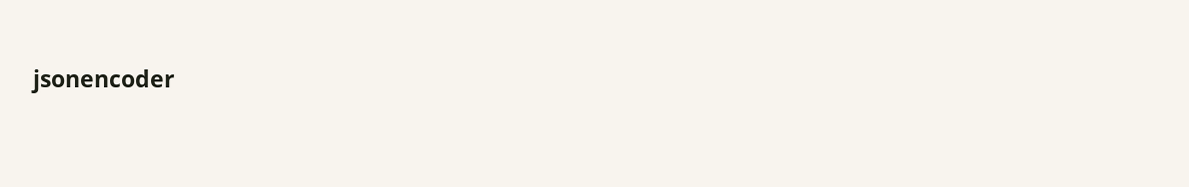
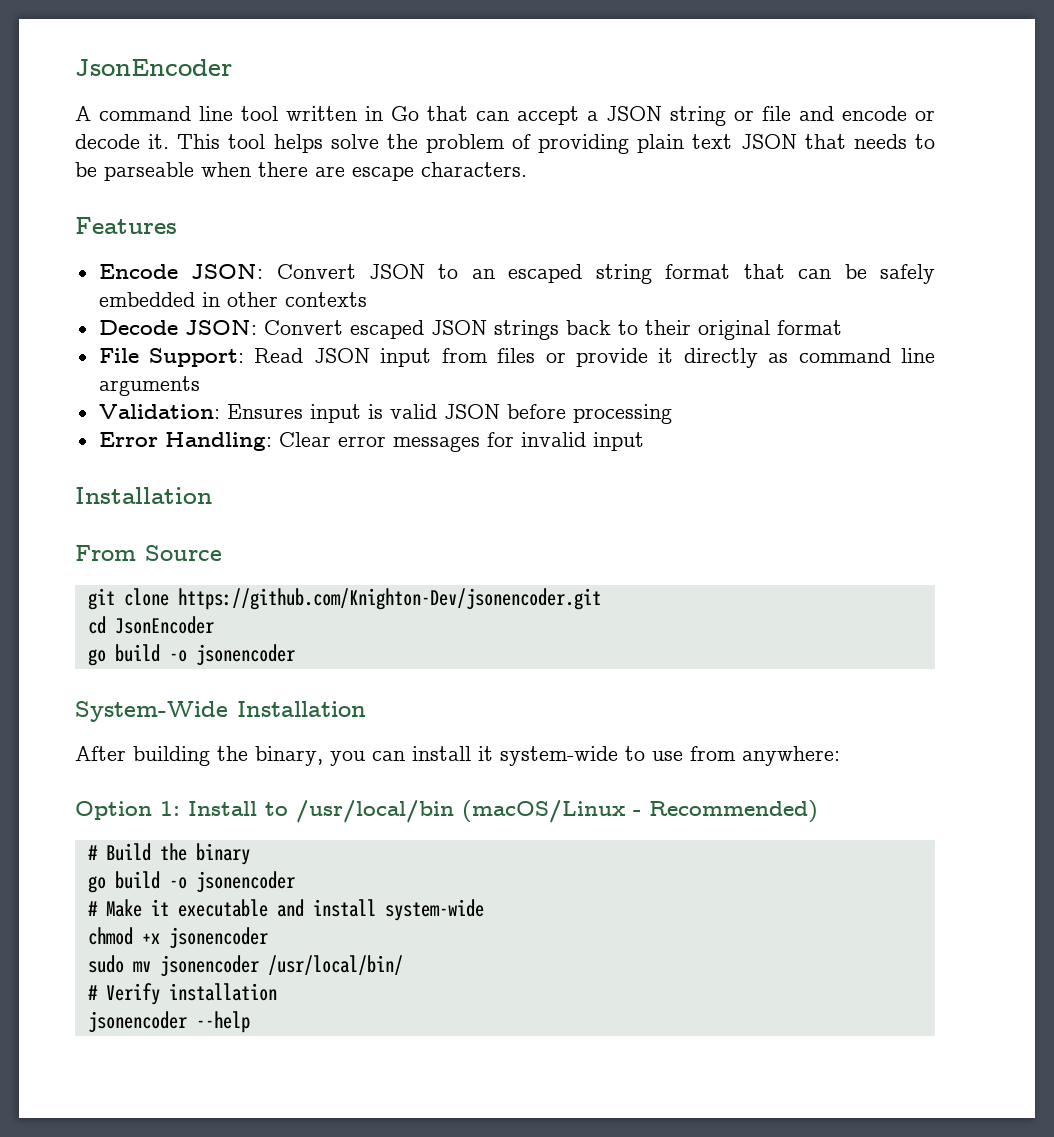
[30,69,175,94] jsonencoder -> [75,59,232,76] [75,106,935,126] [75,134,935,154] [75,162,527,181] [75,217,177,234] [98,264,935,284] [98,292,367,307] [98,320,842,340] [98,348,936,368] [98,376,200,396] [98,404,672,424] [98,432,644,452] [75,487,212,504] [75,545,222,561] [87,588,601,610] [87,616,214,634] [87,644,295,666] [75,701,366,722] [75,746,840,766] [75,800,818,823] [87,843,250,865] [87,871,295,893] [87,899,484,921] [87,927,268,949] [87,955,403,977] [87,983,277,1005] [87,1011,250,1033] JsonEncoder // A command line tool written in Go that can accept a JSON string or file and encode or decode it. This tool helps solve the problem of providing plain text JSON that needs to be parseable when there are escape characters. // Features // Encode JSON: Convert JSON to an escaped string format that can be safely embedded in other contexts // Decode JSON: Convert escaped JSON strings back to their original format // File Support: Read JSON input from files or provide it directly as command line arguments // Validation: Ensures input is valid JSON before processing // Error Handling: Clear error messages for invalid input // Installation // From Source // git clone https://github.com/Knighton-Dev/jsonencoder.git // cd JsonEncoder // go build -o jsonencoder // System-Wide Installation // After building the binary, you can install it system-wide to use from anywhere: // Option 1: Install to /usr/local/bin (macOS/Linux - Recommended) // # Build the binary // go build -o jsonencoder // # Make it executable and install system-wide // chmod +x jsonencoder // sudo mv jsonencoder /usr/local/bin/ // # Verify installation // jsonencoder --help

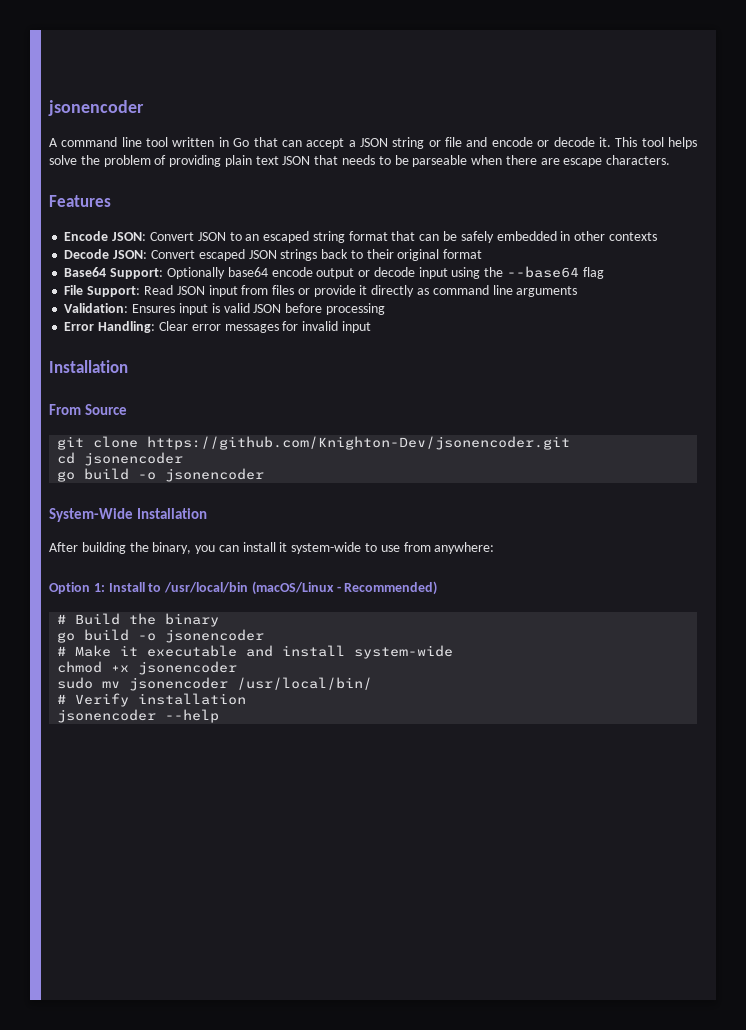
[75,59,232,76] JsonEncoder -> [48,100,144,116] jsonencoder
(842, 327) none -> [64,266,604,279] // Base64 Support: Optionally base64 encode output or decode input using the --base64 flag
[114,616,214,634] JsonEncoder -> [84,452,184,466] jsonencoder

